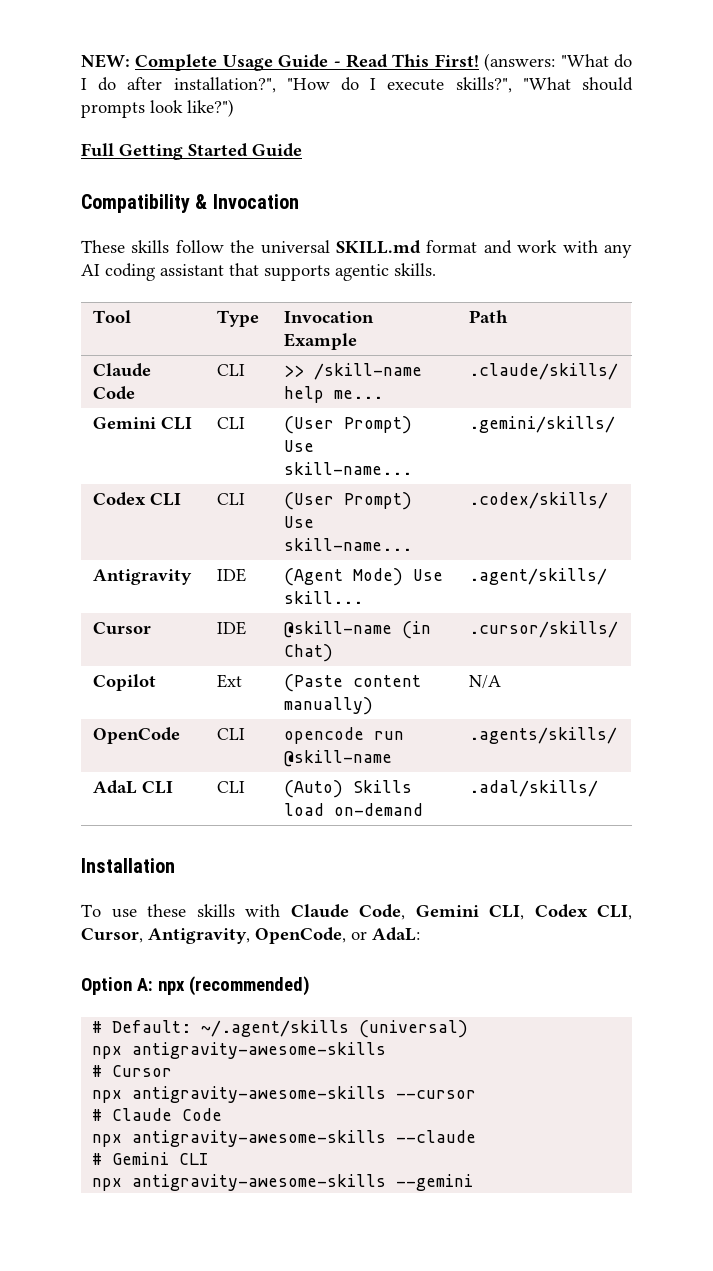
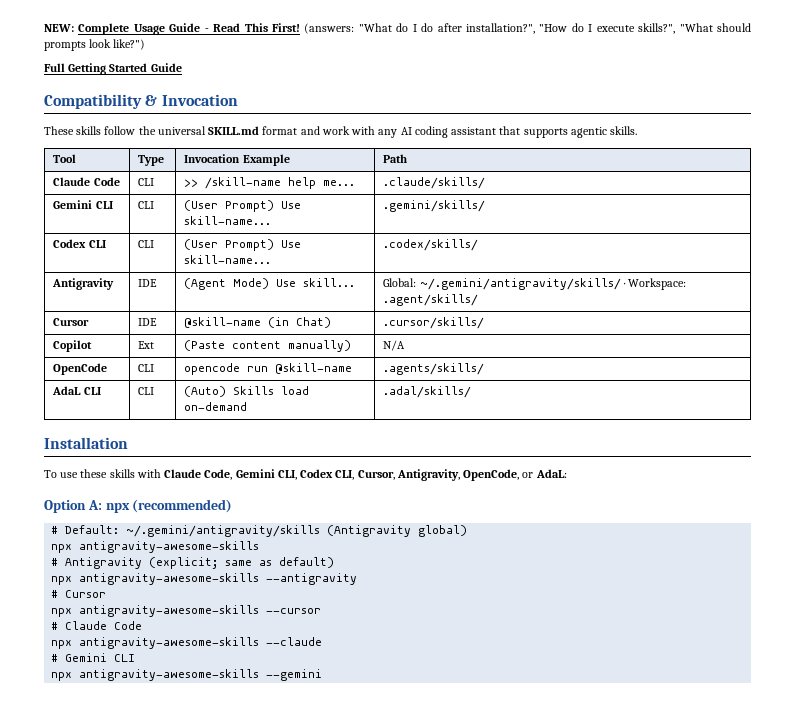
(363, 597) none -> [383,278,687,290] Global: ~/.gemini/antigravity/skills/ · Workspace:
[201,1020,469,1038] [92,1042,387,1059] ~/.agent/skills (universal) // npx antigravity-awesome-skills -> [126,525,468,537] [51,541,260,553] [51,557,335,569] [51,573,358,585] ~/.gemini/antigravity/skills (Antigravity global) // npx antigravity-awesome-skills // # Antigravity (explicit; same as default) // npx antigravity-awesome-skills --antigravity

